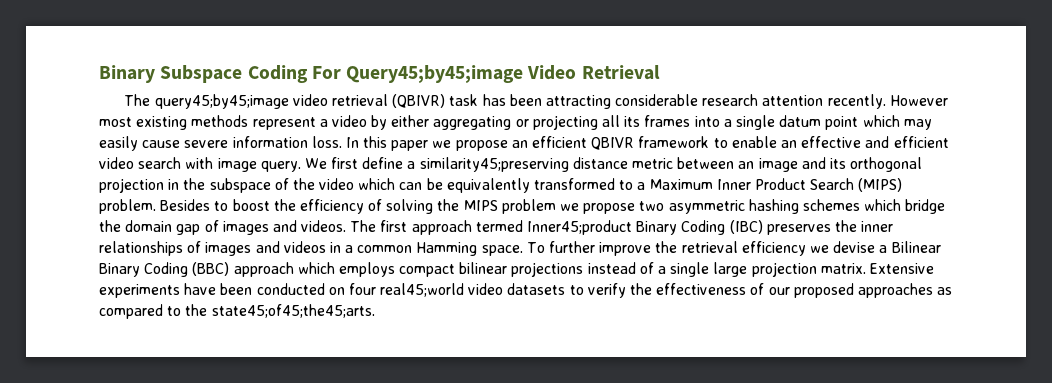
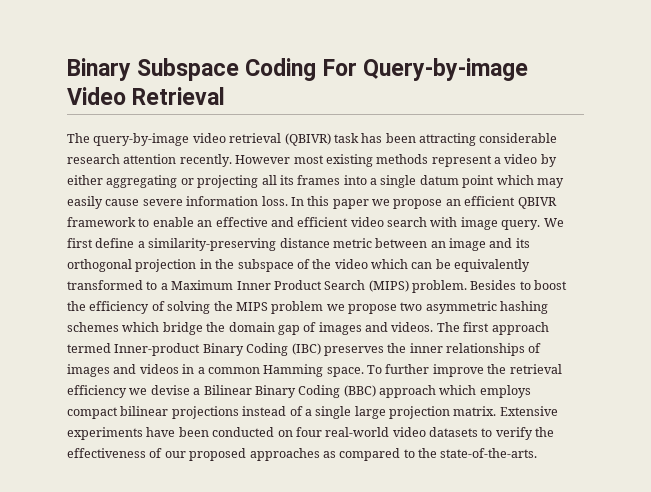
[346,65,524,83] Query45;by45;image -> [362,58,528,81] Query-by-image
[154,94,289,109] query45;by45;image -> [93,133,190,146] query-by-image
[419,157,569,172] similarity45;preserving -> [148,238,277,251] similarity-preserving
[527,220,633,235] Inner45;product -> [114,343,201,356] Inner-product
[380,283,465,297] real45;world -> [325,427,390,437] real-world
[211,304,375,318] state45;of45;the45;arts. -> [440,448,538,458] state-of-the-arts.

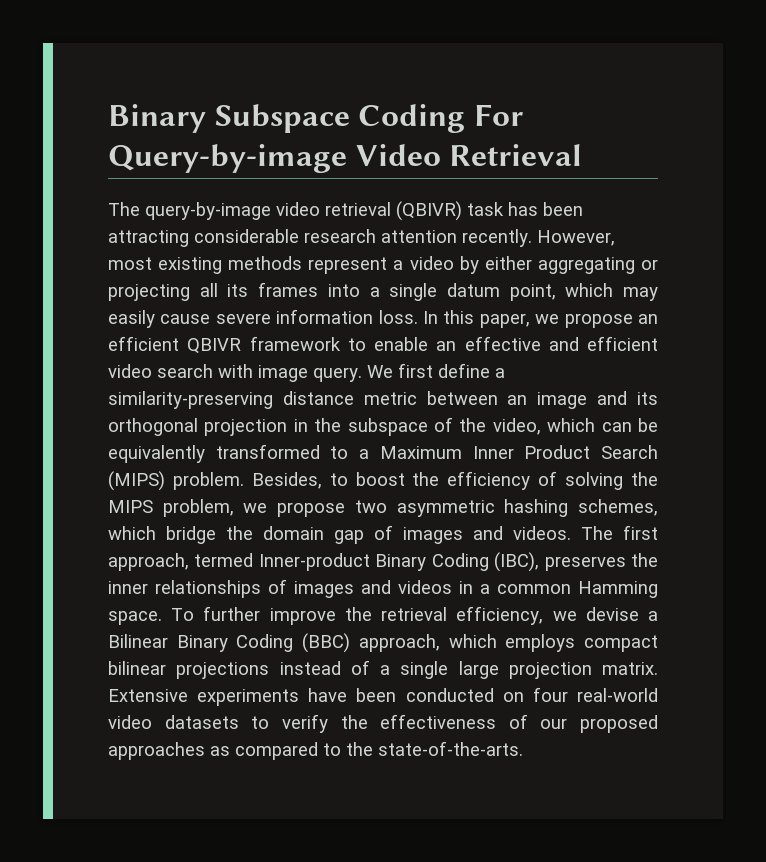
[235,155,291,164] However -> [537,230,615,246] However,
[462,175,495,188] point -> [509,284,556,301] point,
[332,199,369,209] paper -> [479,313,530,328] paper,
[334,259,368,269] video -> [492,418,541,435] video,
[470,280,517,290] Besides -> [251,472,322,489] Besides,
[271,301,324,314] problem -> [162,499,234,517] problem,
[67,322,119,332] schemes -> [578,499,658,516] schemes,
[491,322,549,335] approach -> [108,553,189,571] approach,
[291,343,321,355] (IBC) -> [494,552,540,572] (IBC),
[67,385,127,398] efficiency -> [456,606,544,625] efficiency,
[379,385,436,398] approach -> [358,634,440,652] approach,

